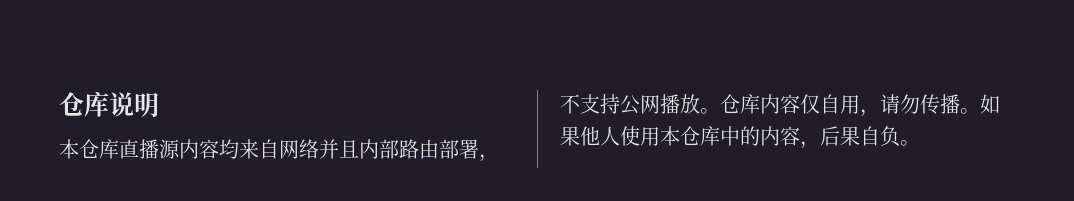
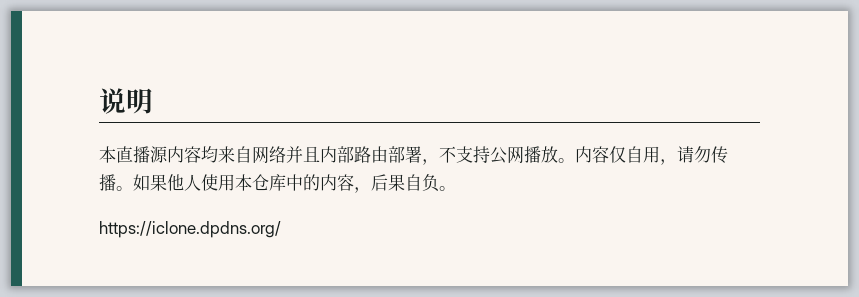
[59,91,109,117] 仓库 -> (99, 101) none
[79,139,119,159] 仓库 -> (116, 154) none
[720,94,760,114] 仓库 -> (575, 160) none
(920, 143) none -> [99,221,281,238] // https://iclone.dpdns.org/

